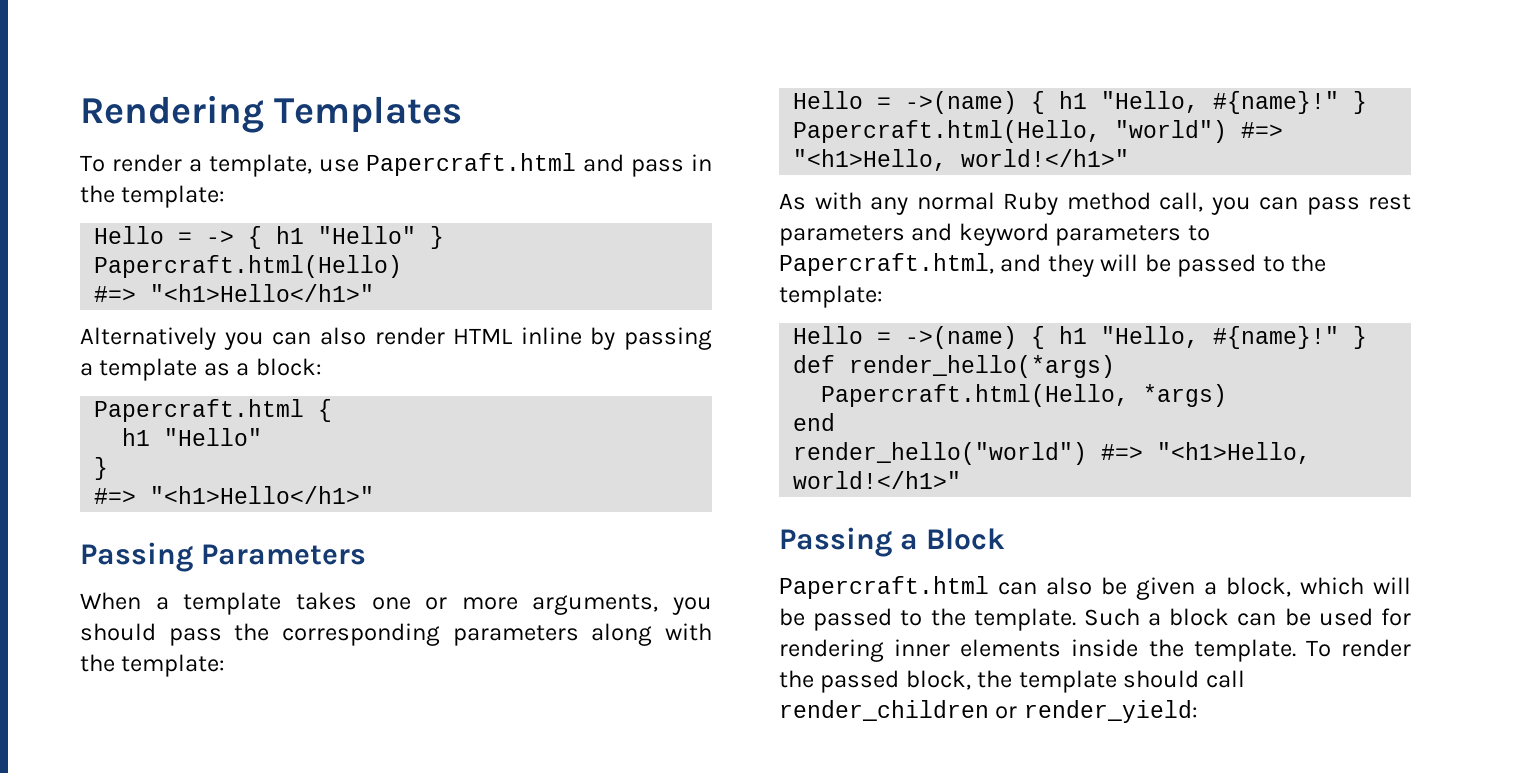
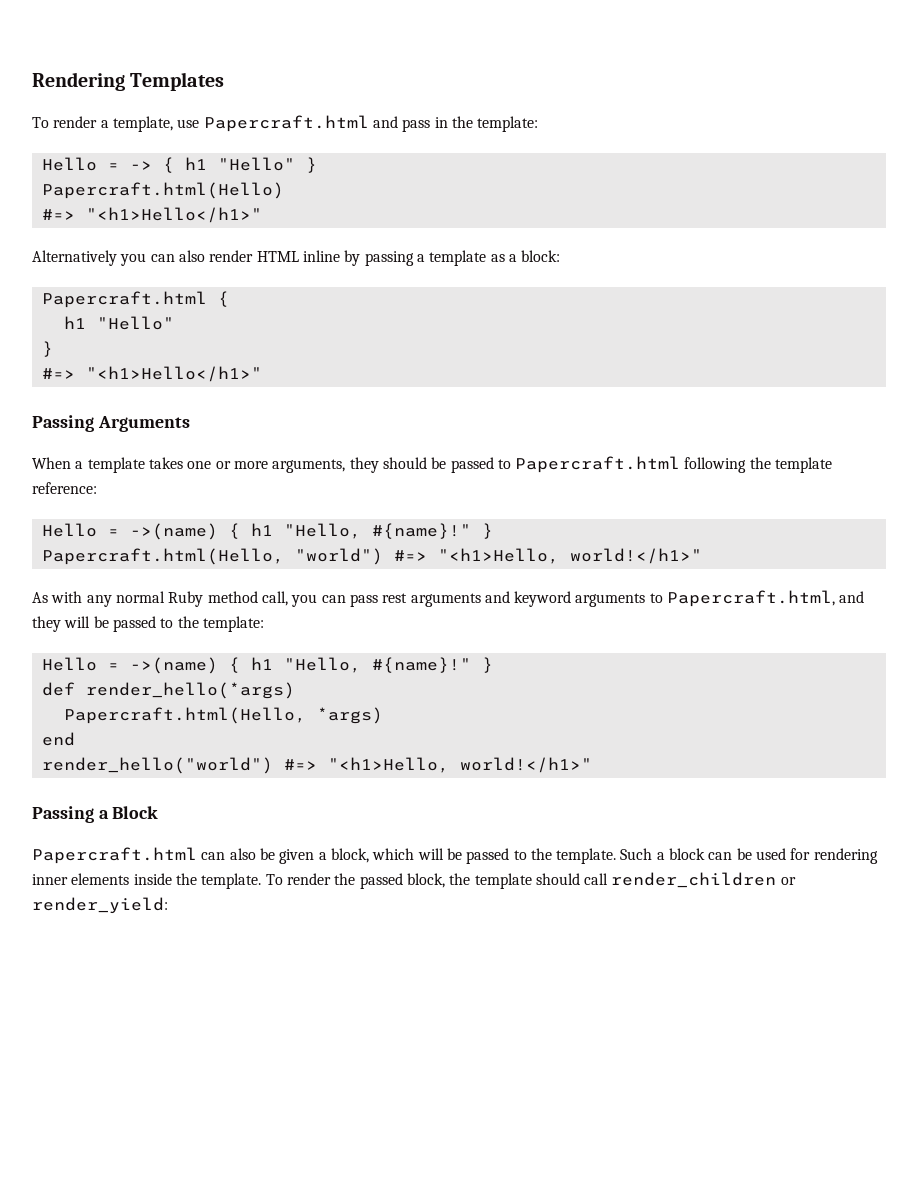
[201,544,367,565] Parameters -> [97,416,190,432] Arguments
[672,597,712,615] [80,623,712,646] [80,654,226,677] you should pass the corresponding parameters along with the template: -> [349,456,833,473] [32,482,97,494] they should be passed to Papercraft.html following the template reference:
[779,225,905,246] parameters -> [410,593,481,607] arguments
[1055,225,1182,246] parameters -> [575,593,646,607] arguments

